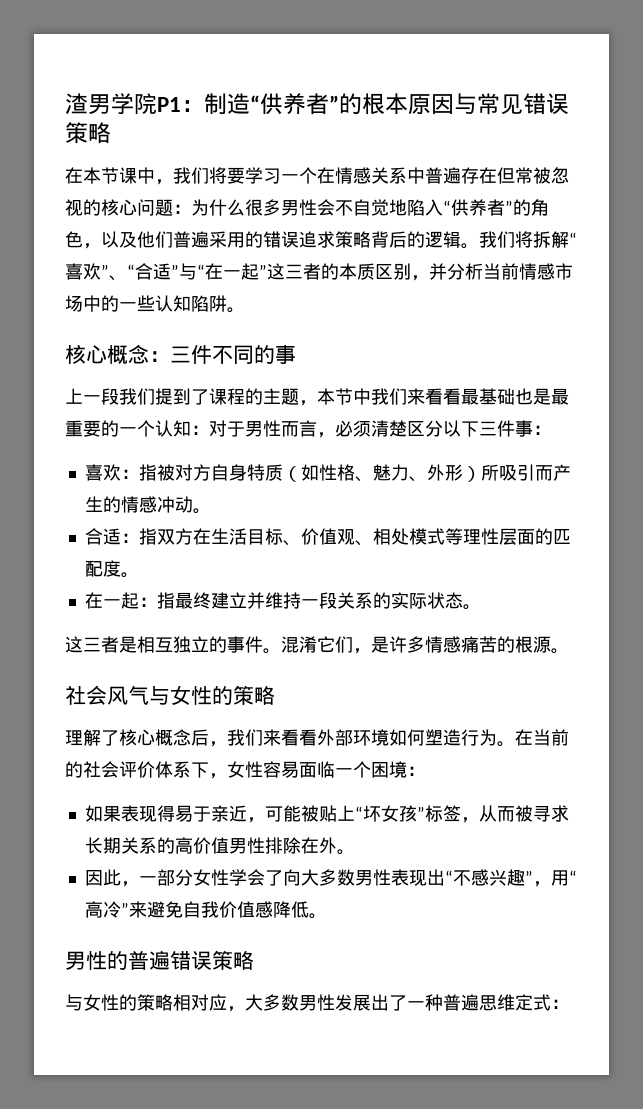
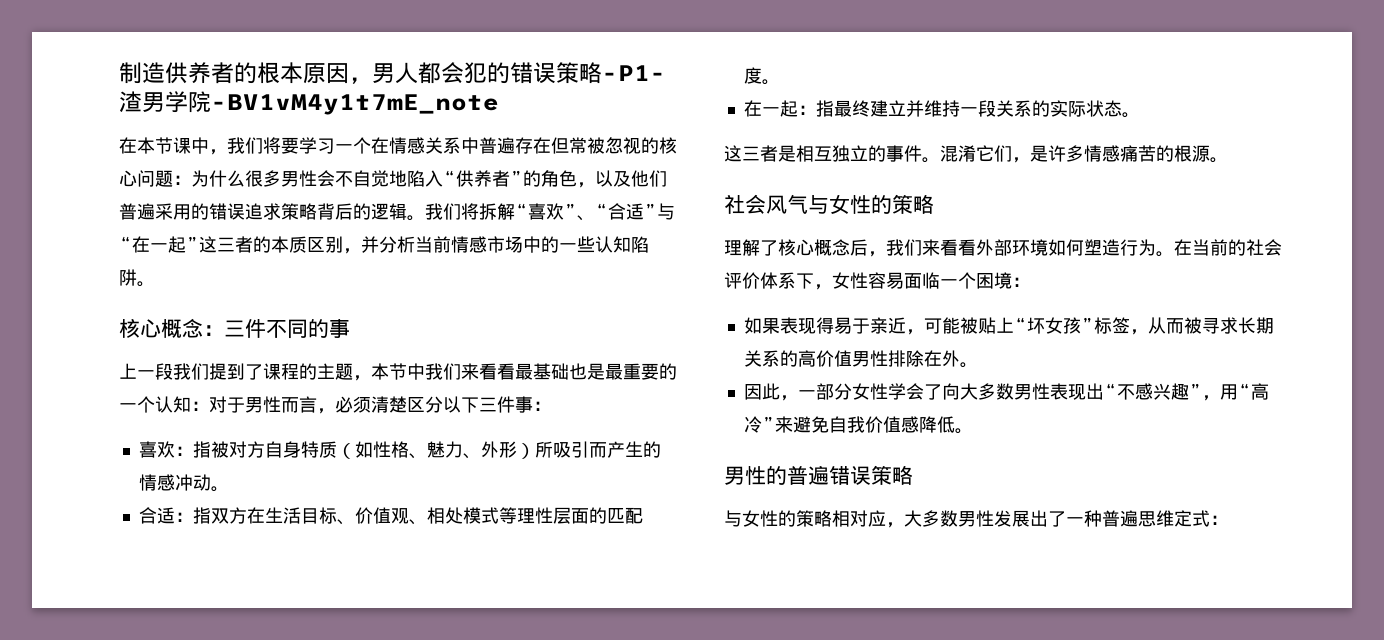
[65,93,569,115] [65,122,111,144] 渣男学院P1：制造“供养者”的根本原因与常见错误策略 -> [119,62,666,84] [119,91,499,115] 制造供养者的根本原因，男人都会犯的错误策略-P1-渣男学院-BV1vM4y1t7mE_note

